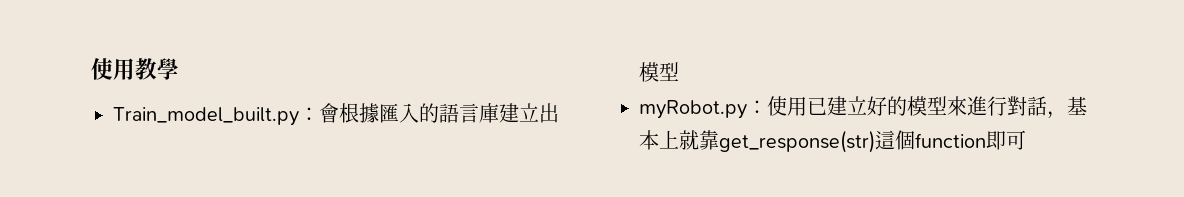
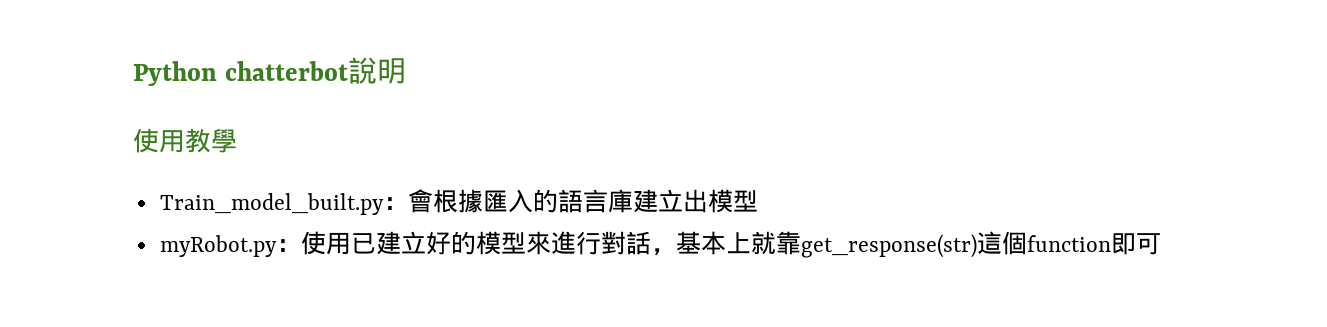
(91, 69) none -> [133,57,406,86] Python chatterbot說明 //

